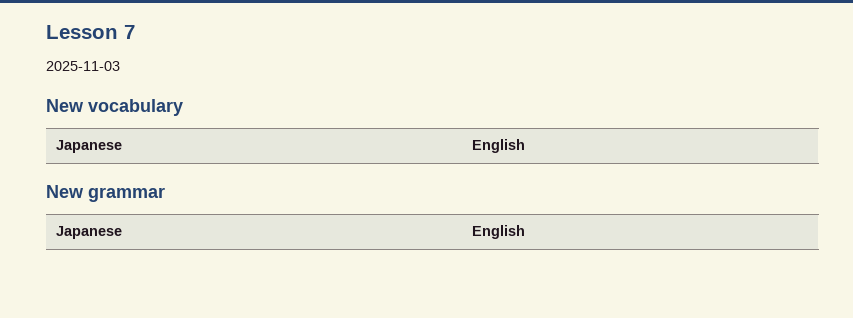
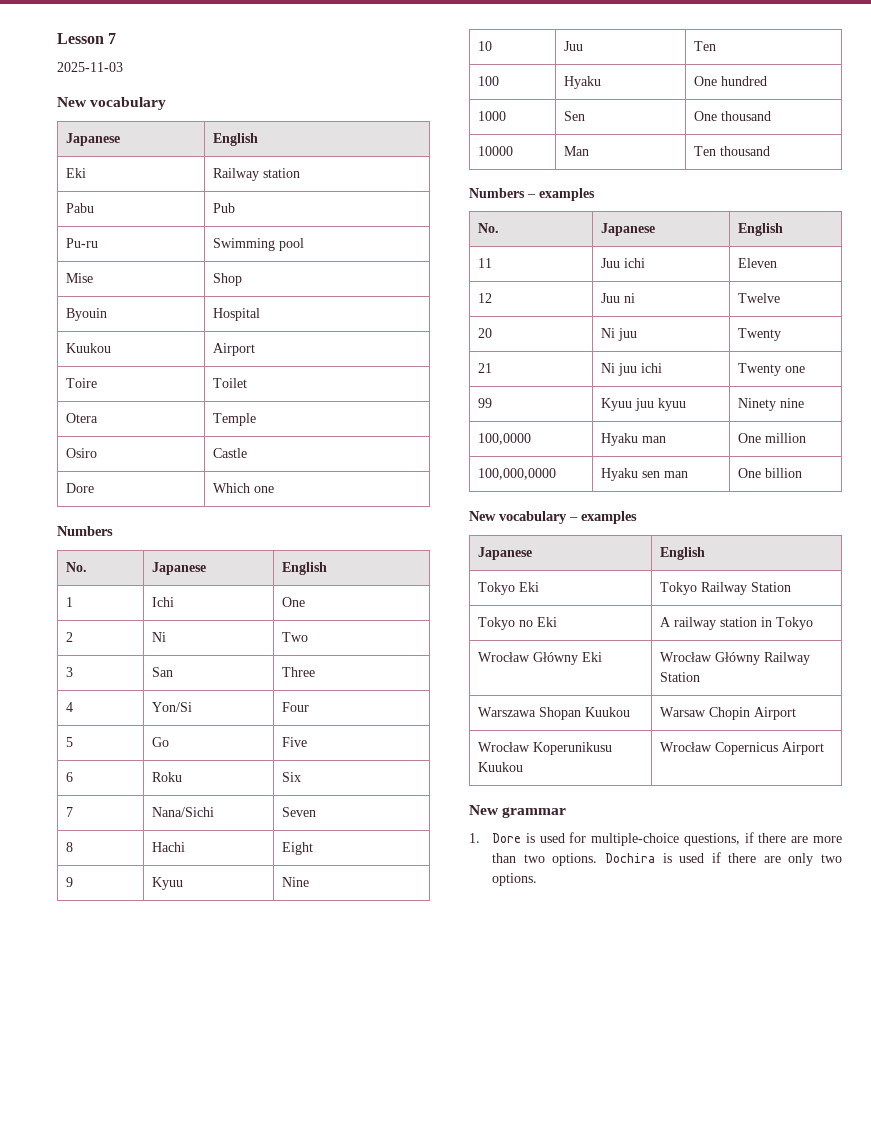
[46,185,165,202] [56,226,123,239] [472,225,526,239] // New grammar // Japanese | English -> [65,168,86,178] [212,168,300,181] [65,203,94,213] [212,203,235,213] [65,238,98,248] [212,238,304,251] [65,273,93,283] [212,273,242,286] [65,308,107,321] [212,308,260,321] [65,343,111,353] [212,343,255,356] [65,378,97,388] [212,378,247,388] [65,413,98,423] [212,413,256,426] [65,448,97,458] [212,448,247,458] [65,483,94,493] [212,483,274,493] [57,526,113,536] [65,562,87,572] [151,562,206,575] [281,562,327,575] [65,597,73,607] [151,597,174,607] [281,597,305,607] [65,632,73,642] [151,632,166,642] [281,632,308,642] [65,667,73,677] [151,667,173,677] [281,667,315,677] [65,702,73,712] [151,702,192,712] [281,702,309,712] [65,737,73,747] [151,737,169,747] [281,737,307,747] [65,772,73,782] [151,772,182,782] [281,772,301,782] [65,807,73,817] [151,807,214,817] [281,807,316,817] [65,842,73,852] [151,842,185,852] [281,842,313,855] [65,877,73,887] [151,877,183,890] [281,877,309,887] [477,41,492,51] [563,41,583,51] [693,41,716,51] [477,76,499,86] [563,76,601,89] [693,76,767,86] [477,111,506,121] [563,111,585,121] [693,111,771,121] [477,146,513,156] [563,146,589,156] [693,146,770,156] [469,188,595,201] [477,223,499,233] [600,223,655,236] [737,223,783,236] [477,258,492,268] [600,258,645,268] [737,258,777,268] [477,293,492,303] [600,293,635,303] [737,293,780,303] [477,328,492,338] [600,328,637,341] [737,328,781,341] [477,363,492,373] [600,363,662,376] [737,363,805,376] [477,398,492,408] [600,398,686,411] [737,398,804,411] [477,433,531,445] [600,433,666,446] [737,433,806,443] [477,468,556,480] [600,468,688,481] [737,468,802,478] [469,511,637,524] [477,547,532,560] [659,547,705,560] [477,582,539,595] [659,582,791,595] [477,617,557,630] [659,617,813,630] [477,652,602,665] [659,652,810,665] [659,672,700,682] [477,707,630,720] [659,707,796,720] [477,742,612,755] [477,762,523,772] [659,742,824,755] [469,805,567,818] [469,832,843,846] [492,852,842,866] [492,873,538,886] // Eki | Railway station // Pabu | Pub // Pu-ru | Swimming pool // Mise | Shop // Byouin | Hospital // Kuukou | Airport // Toire | Toilet // Otera | Temple // Osiro | Castle // Dore | Which one // Numbers // No. | Japanese | English // 1 | Ichi | One // 2 | Ni | Two // 3 | San | Three // 4 | Yon/Si | Four // 5 | Go | Five // 6 | Roku | Six // 7 | Nana/Sichi | Seven // 8 | Hachi | Eight // 9 | Kyuu | Nine // 10 | Juu | Ten // 100 | Hyaku | One hundred // 1000 | Sen | One thousand // 10000 | Man | Ten thousand // Numbers – examples // No. | Japanese | English // 11 | Juu ichi | Eleven // 12 | Juu ni | Twelve // 20 | Ni juu | Twenty // 21 | Ni juu ichi | Twenty one // 99 | Kyuu juu kyuu | Ninety nine // 100,0000 | Hyaku man | One million // 100,000,0000 | Hyaku sen man | One billion // New vocabulary – examples // Japanese | English // Tokyo Eki | Tokyo Railway Station // Tokyo no Eki | A railway station in Tokyo // Wrocław Główny Eki | Wrocław Główny Railway Station // Warszawa Shopan Kuukou | Warsaw Chopin Airport // Wrocław Koperunikusu Kuukou | Wrocław Copernicus Airport // New grammar // 1. Dore is used for multiple-choice questions, if there are more than two options. Dochira is used if there are only two options.

